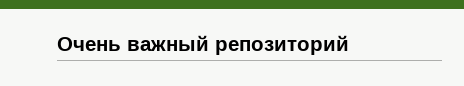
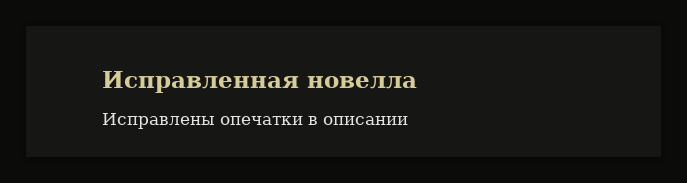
[57,35,349,55] Очень важный репозиторий -> [102,71,417,93] [102,113,408,129] Исправленная новелла // Исправлены опечатки в описании

